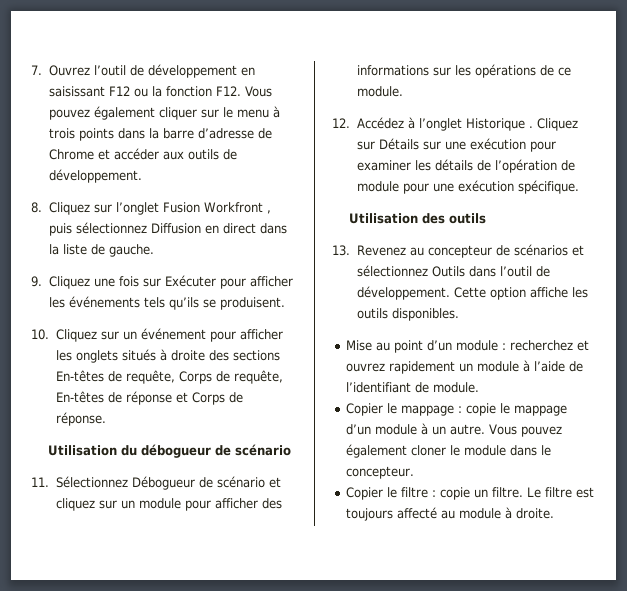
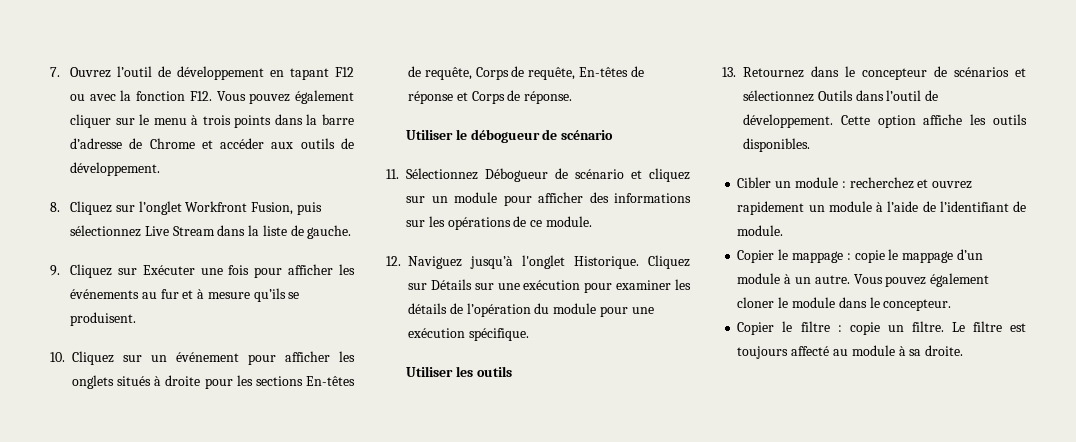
[48,86,105,97] saisissant -> [290,68,330,80] tapant
(148, 92) none -> [89,94,116,101] avec
[162,202,271,214] [48,222,256,236] Fusion Workfront , puis sélectionnez Diffusion en direct -> [185,201,322,215] [70,225,215,237] Workfront Fusion, puis sélectionnez Live Stream
[93,275,293,289] [48,296,165,308] une fois sur Exécuter pour afficher les événements tels -> [117,264,356,278] [70,289,250,299] sur Exécuter une fois pour afficher les événements au fur et à mesure
[208,350,229,361] des -> [204,375,253,389] pour les
[48,445,138,456] Utilisation du -> [406,129,467,140] Utiliser le
[356,117,533,131] Accédez à l’onglet Historique . -> [408,255,639,269] Naviguez jusqu’à l'onglet Historique.
[560,160,575,171] de -> [534,303,550,314] du
[349,213,446,224] Utilisation des -> [406,366,473,377] Utiliser les
[356,245,424,256] Revenez au -> [743,66,855,78] Retournez dans le
[346,340,453,353] Mise au point d’un -> [737,177,792,188] Cibler un
(513, 513) none -> [909,349,922,356] sa

